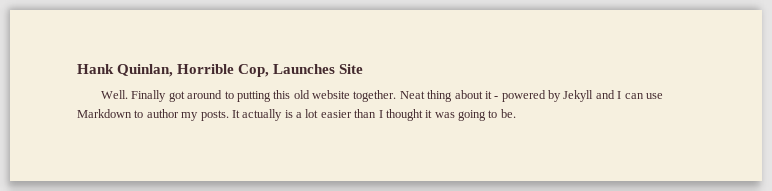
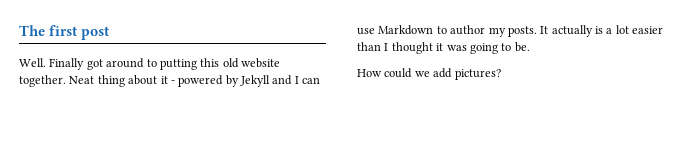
[77,64,364,77] Hank Quinlan, Horrible Cop, Launches Site -> [19,25,111,40] The first post
(516, 113) none -> [357,68,501,80] // How could we add pictures?

